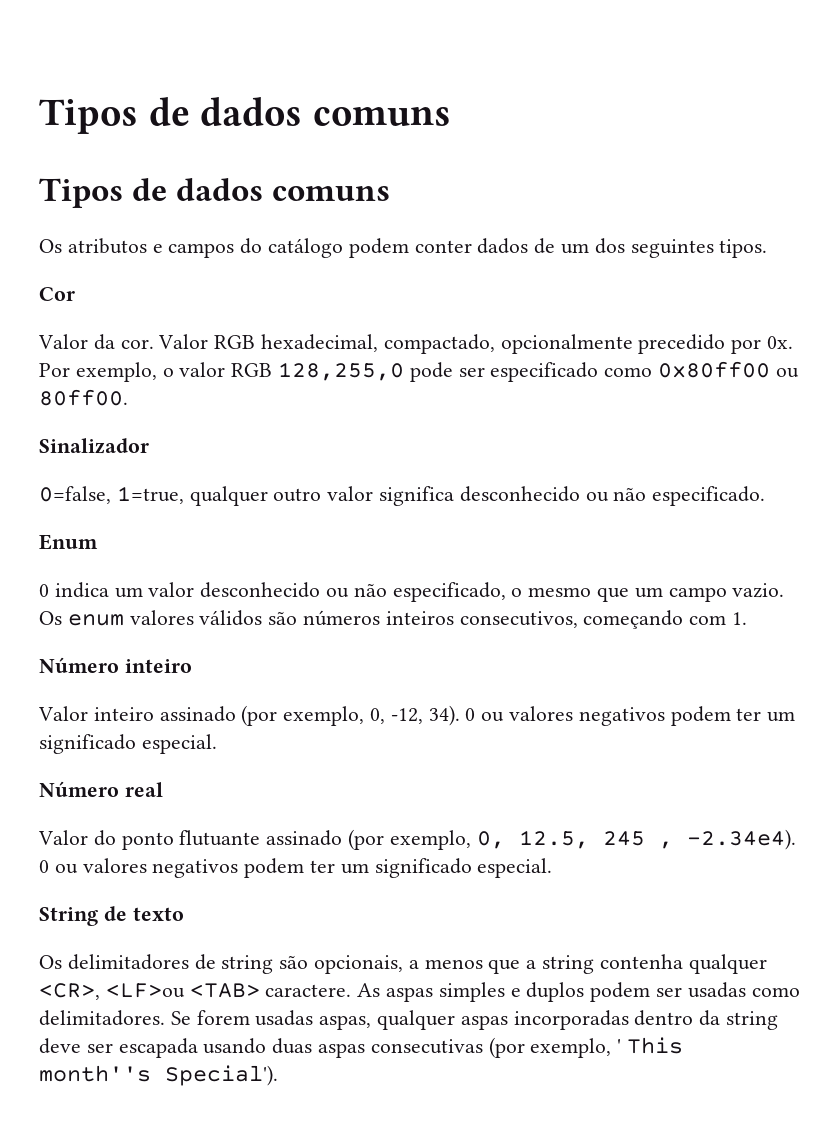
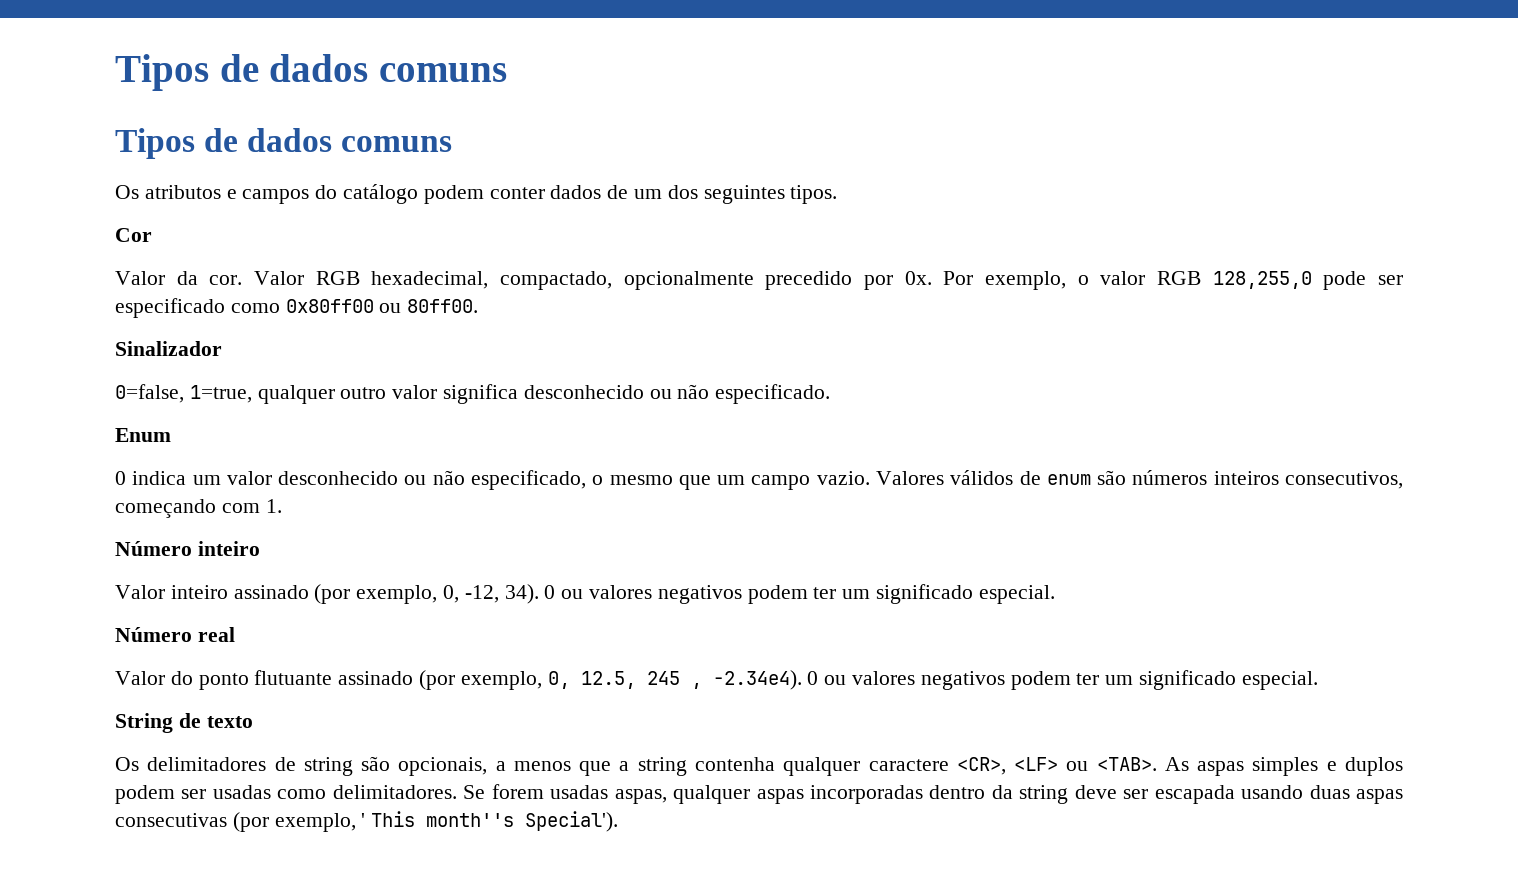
[39,610,263,626] Os enum valores válidos -> [876,470,1091,485] Valores válidos de enum
[39,983,352,1000] <CR>, <LF>ou <TAB> caractere. -> [868,757,1157,775] caractere <CR>, <LF> ou <TAB>.

